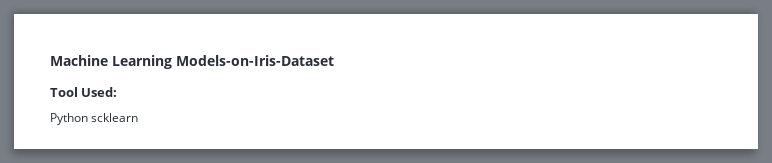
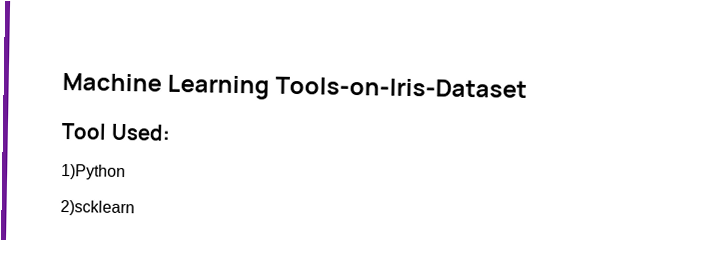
[176,55,334,66] Models-on-Iris-Dataset -> [274,76,527,98] Tools-on-Iris-Dataset
[50,113,139,125] Python scklearn -> [61,163,126,181] [60,199,135,217] 1)Python // 2)scklearn

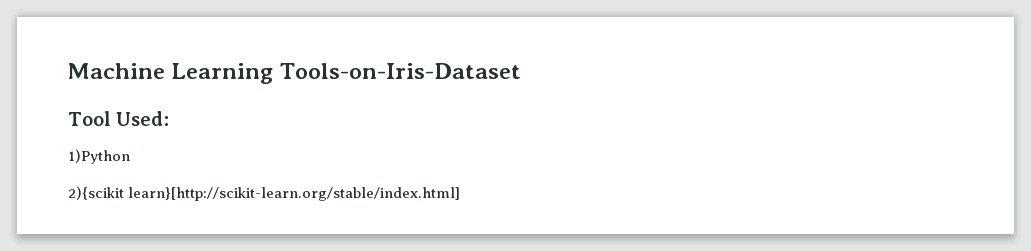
[60,199,135,217] 2)scklearn -> [68,186,461,201] 2){scikit learn}[http://scikit-learn.org/stable/index.html]

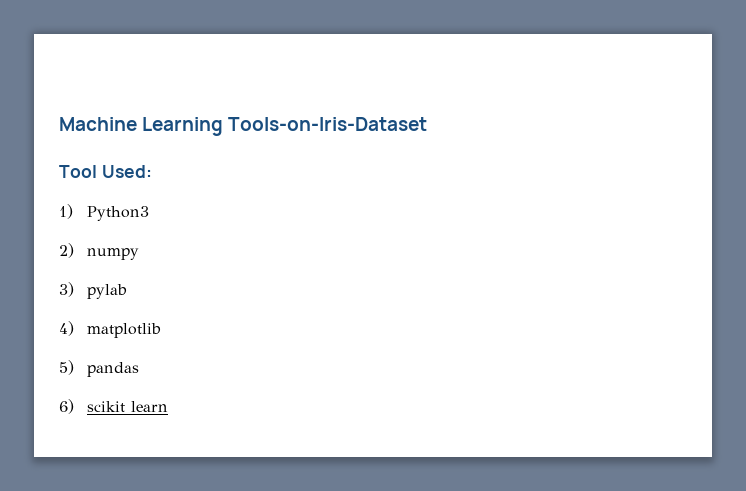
[68,149,130,164] [68,186,461,201] 1)Python // 2){scikit learn}[http://scikit-learn.org/stable/index.html] -> [59,204,149,221] [59,243,139,260] [59,282,127,299] [59,321,161,338] [59,360,139,377] [59,399,168,414] 1) Python3 // 2) numpy // 3) pylab // 4) matplotlib // 5) pandas // 6) scikit learn

